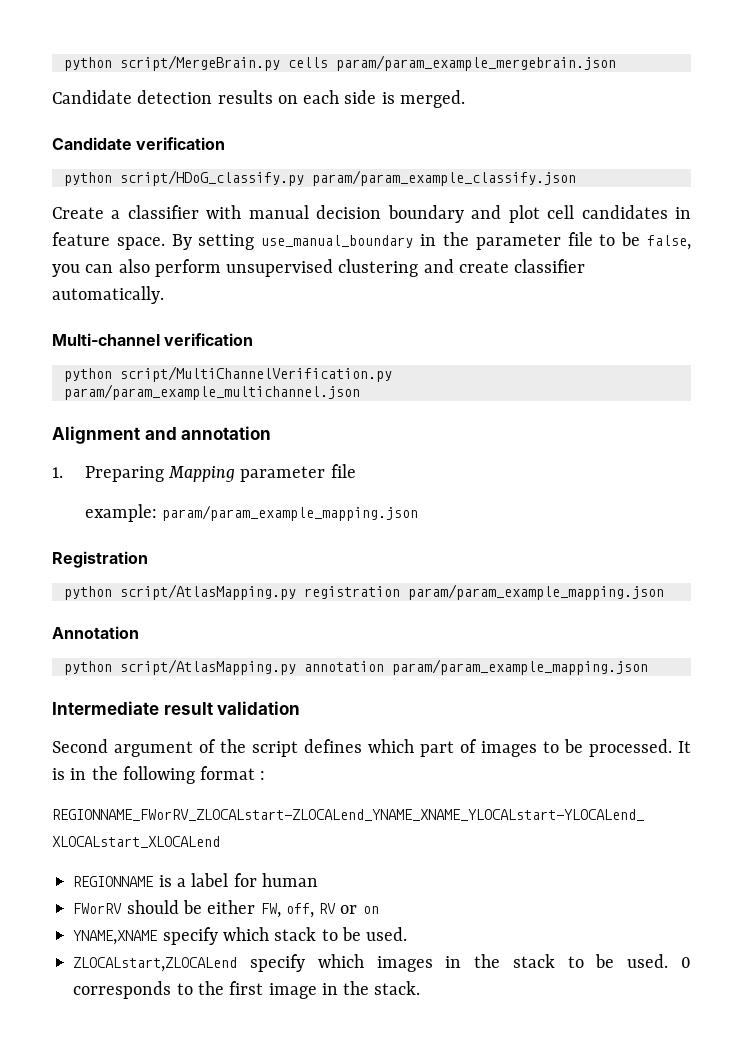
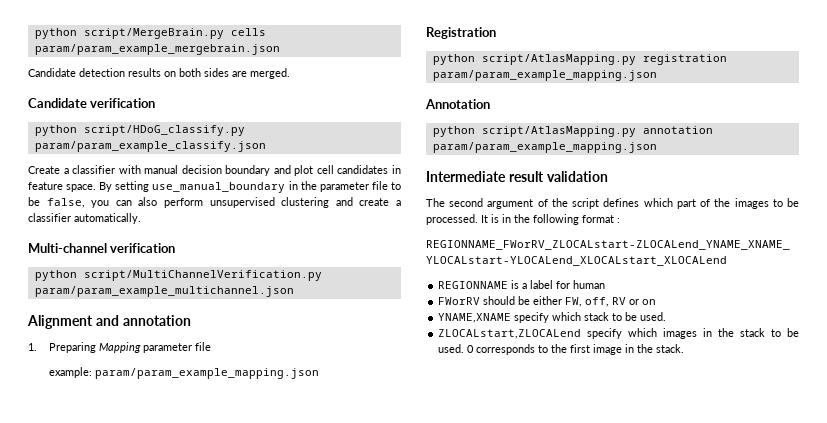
[303,90,395,104] each side is -> [179,68,247,77] both sides are
(509, 267) none -> [396,200,401,206] a
[52,739,108,753] Second -> [426,198,484,207] The second
(477, 746) none -> [714,198,731,207] the

